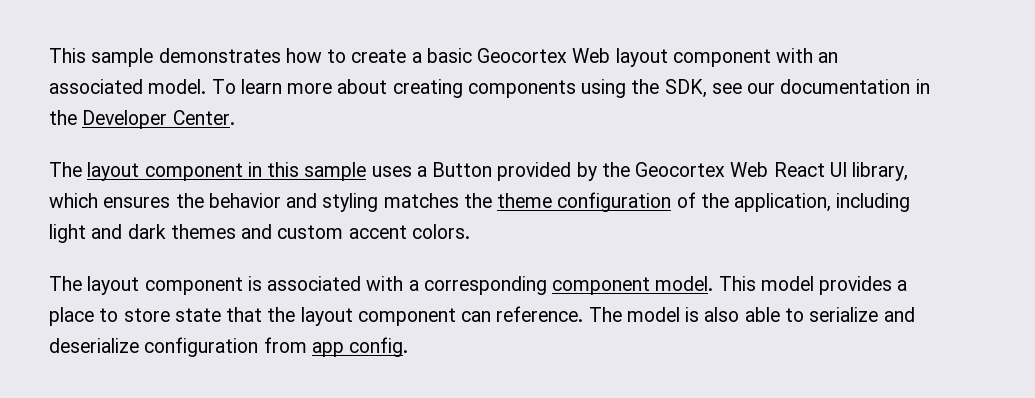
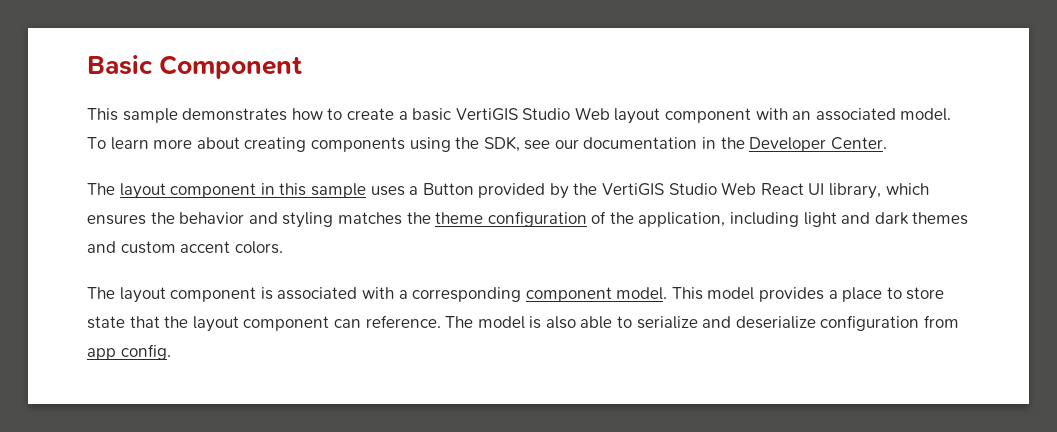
(49, 55) none -> [87,55,303,79] Basic Component //
[477,48,568,63] Geocortex -> [455,108,571,121] VertiGIS Studio
[635,162,726,177] Geocortex -> [602,183,717,196] VertiGIS Studio

